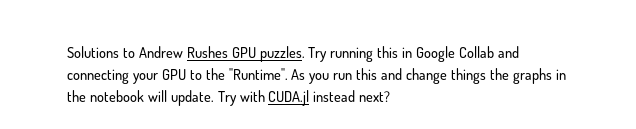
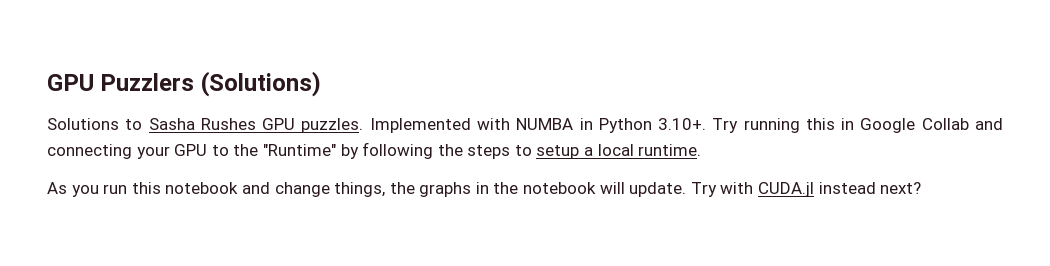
(67, 52) none -> [47,71,321,97] GPU Puzzlers (Solutions) //
[138,46,183,58] Andrew -> [148,118,195,130] Sasha
(305, 54) none -> [369,118,707,133] Implemented with NUMBA in Python 3.10+.
[228,68,288,80] "Runtime". -> [262,142,702,159] "Runtime" by following the steps to setup a local runtime. //
(378, 74) none -> [165,182,239,194] notebook
[450,68,486,84] things -> [334,182,386,197] things,

